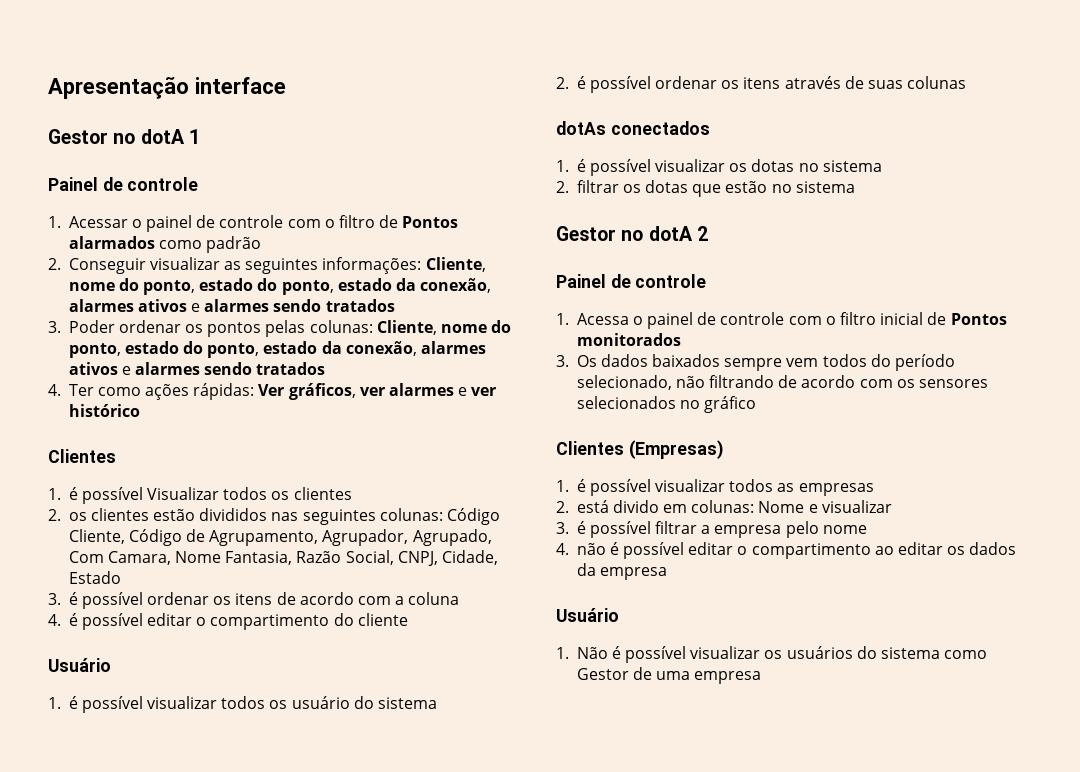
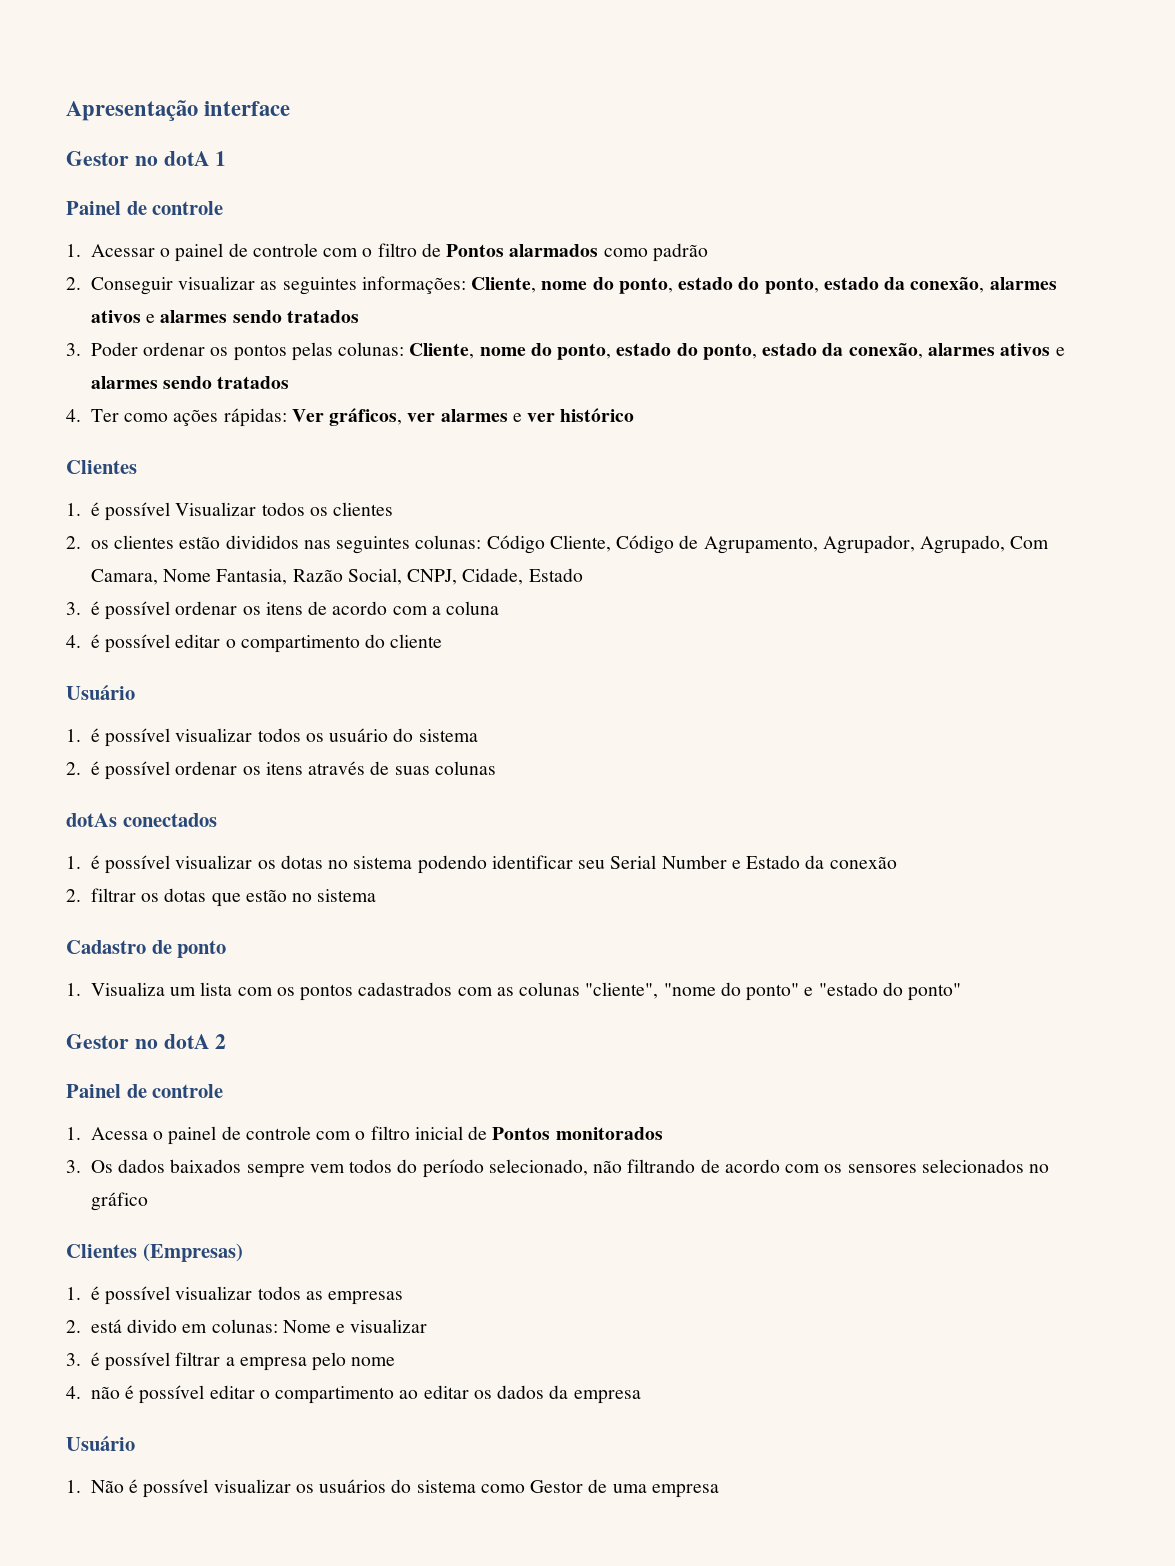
(882, 166) none -> [417,855,897,874] podendo identificar seu Serial Number e Estado da conexão
(855, 187) none -> [66,940,227,958] [66,982,962,1001] // Cadastro de ponto // 1. Visualiza um lista com os pontos cadastrados com as colunas "cliente", "nome do ponto" e "estado do ponto"

